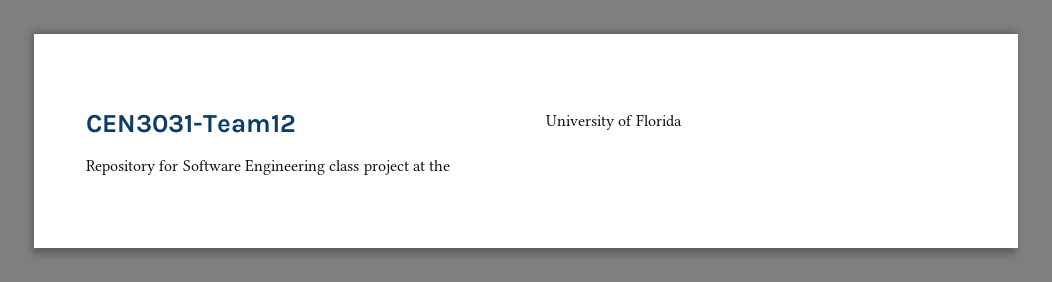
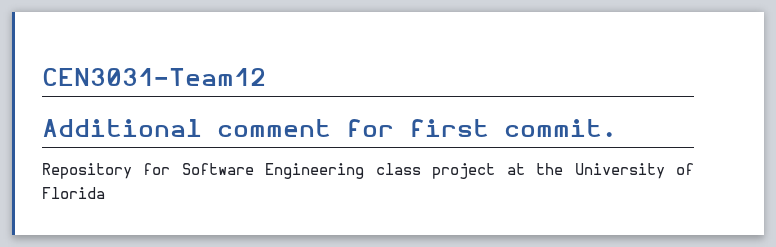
(296, 123) none -> [42,119,617,137] // Additional comment for first commit.

